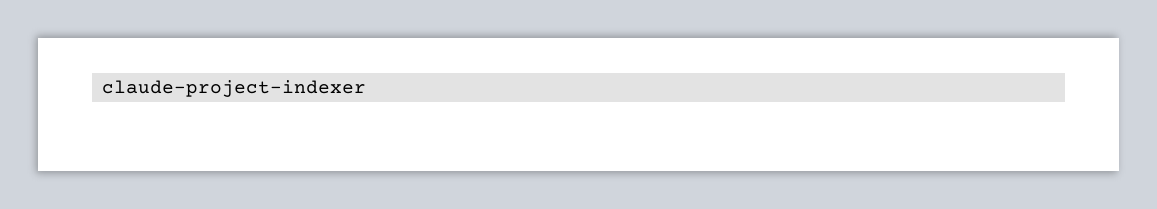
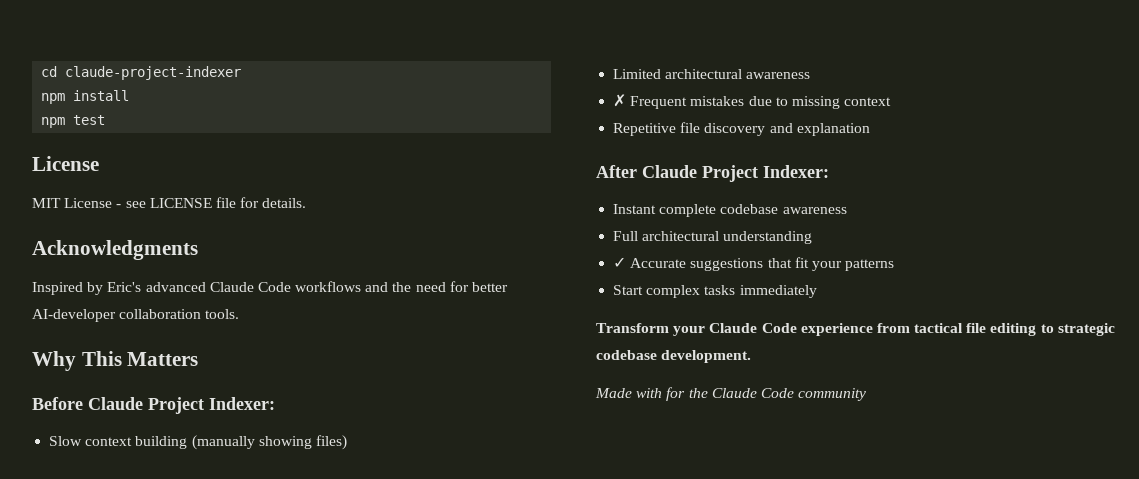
(101, 88) none -> [41,66,58,77] cd
(366, 88) none -> [41,90,130,104] [41,115,106,128] [32,156,99,171] [32,197,307,208] [32,240,198,260] [32,281,509,295] [32,309,240,322] [32,351,199,371] [32,397,275,414] [49,435,347,450] [613,69,811,79] [613,94,892,109] [613,122,870,136] [596,165,829,182] [613,204,847,217] [613,231,813,244] [613,257,895,271] [613,285,817,298] [596,323,1115,336] [596,350,752,363] [595,387,867,401] // npm install // npm test // License // MIT License - see LICENSE file for details. // Acknowledgments // Inspired by Eric's advanced Claude Code workflows and the need for better AI-developer collaboration tools. // Why This Matters // Before Claude Project Indexer: // Slow context building (manually showing files) // Limited architectural awareness // ✗ Frequent mistakes due to missing context // Repetitive file discovery and explanation // After Claude Project Indexer: // Instant complete codebase awareness // Full architectural understanding // ✓ Accurate suggestions that fit your patterns // Start complex tasks immediately // Transform your Claude Code experience from tactical file editing to strategic codebase development. // Made with for the Claude Code community

